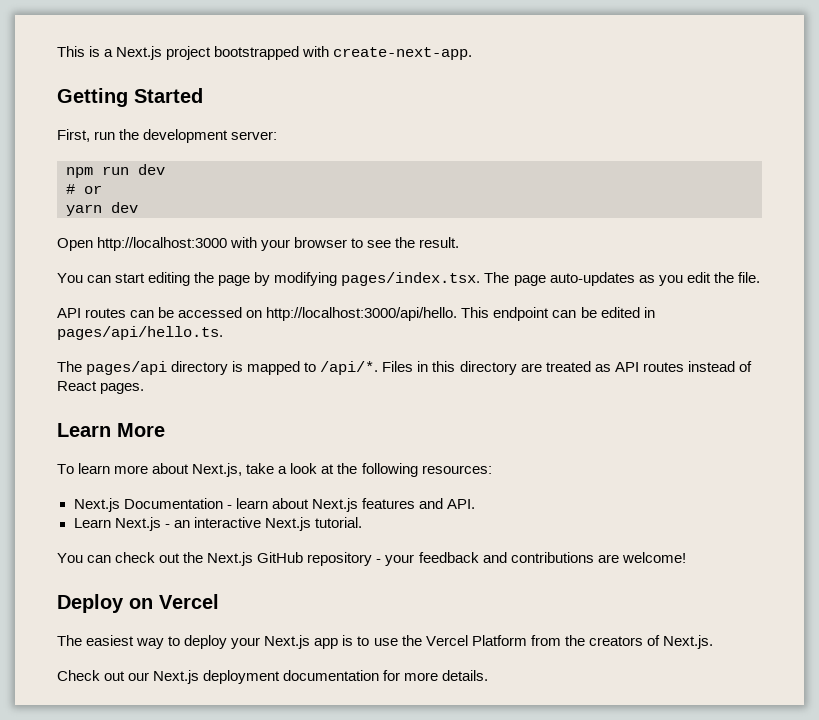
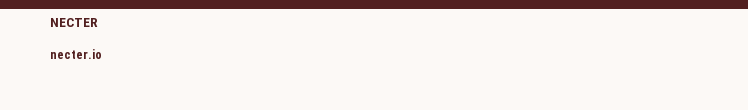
[57,46,473,60] [57,88,203,107] [57,129,278,143] [66,164,165,178] [66,184,102,194] [66,202,138,216] [57,237,460,251] [57,272,760,286] [57,307,655,321] [57,326,223,340] [57,361,752,375] [57,381,145,394] [57,423,165,437] [57,463,492,477] [73,498,475,512] [73,517,362,531] [57,552,686,566] [57,594,219,613] [57,635,713,649] [57,670,489,684] This is a Next.js project bootstrapped with create-next-app. // Getting Started // First, run the development server: // npm run dev // # or // yarn dev // Open http://localhost:3000 with your browser to see the result. // You can start editing the page by modifying pages/index.tsx. The page auto-updates as you edit the file. // API routes can be accessed on http://localhost:3000/api/hello. This endpoint can be edited in pages/api/hello.ts. // The pages/api directory is mapped to /api/*. Files in this directory are treated as API routes instead of React pages. // Learn More // To learn more about Next.js, take a look at the following resources: // Next.js Documentation - learn about Next.js features and API. // Learn Next.js - an interactive Next.js tutorial. // You can check out the Next.js GitHub repository - your feedback and contributions are welcome! // Deploy on Vercel // The easiest way to deploy your Next.js app is to use the Vercel Platform from the creators of Next.js. // Check out our Next.js deployment documentation for more details. -> [50,18,98,27] [50,49,102,59] NECTER // necter.io

